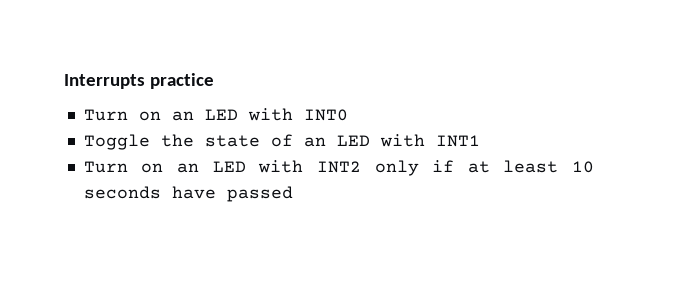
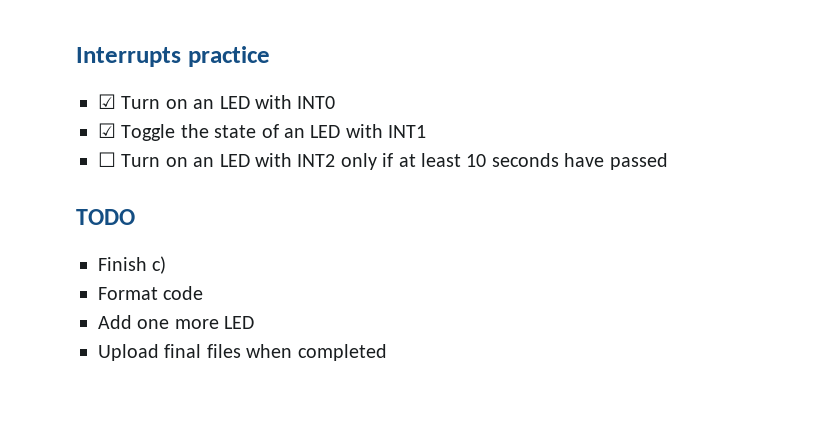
(214, 81) none -> [98,94,116,109] ☑
(348, 115) none -> [98,123,116,138] ☑
(480, 141) none -> [98,152,116,167] ☐
(293, 194) none -> [76,209,135,225] [98,256,167,274] [98,286,204,300] [98,315,255,329] [98,344,387,361] // TODO // Finish c) // Format code // Add one more LED // Upload final files when completed

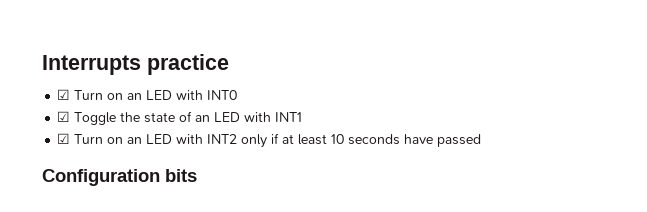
[98,152,116,167] ☐ -> [57,133,71,144] ☑
[76,209,135,225] [98,256,167,274] [98,286,204,300] [98,315,255,329] [98,344,387,361] TODO // Finish c) // Format code // Add one more LED // Upload final files when completed -> [42,169,197,186] Configuration bits

